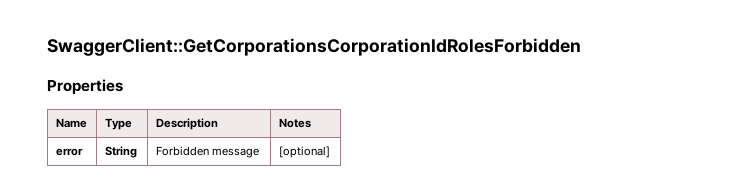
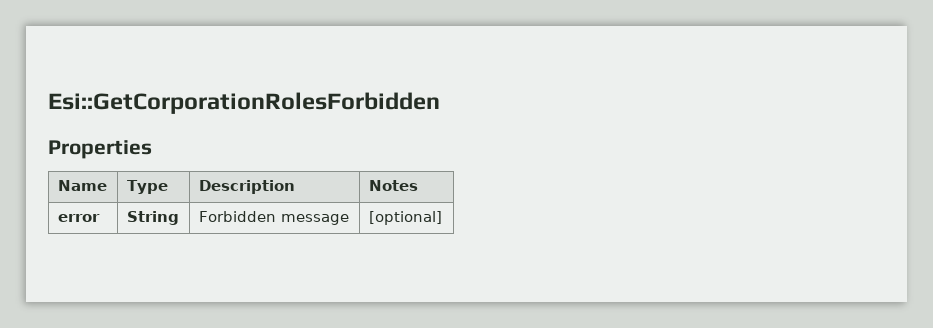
[47,38,581,56] SwaggerClient::GetCorporationsCorporationIdRolesForbidden -> [48,92,440,114] Esi::GetCorporationRolesForbidden

